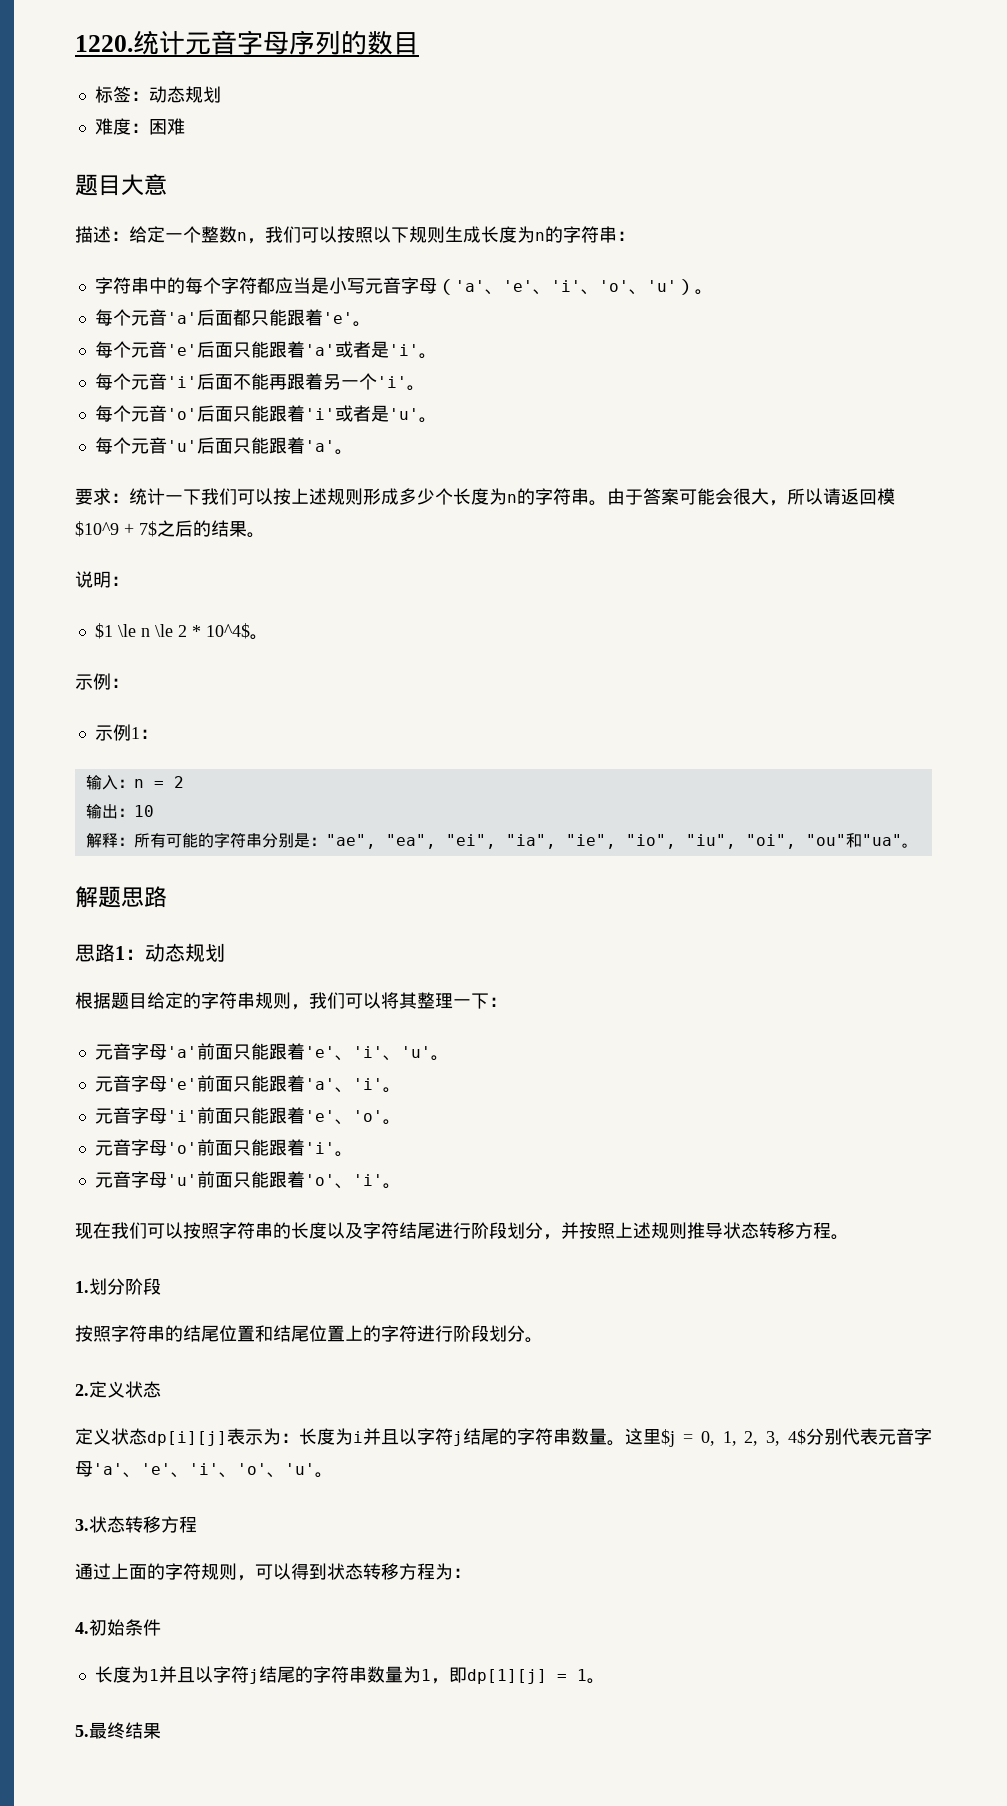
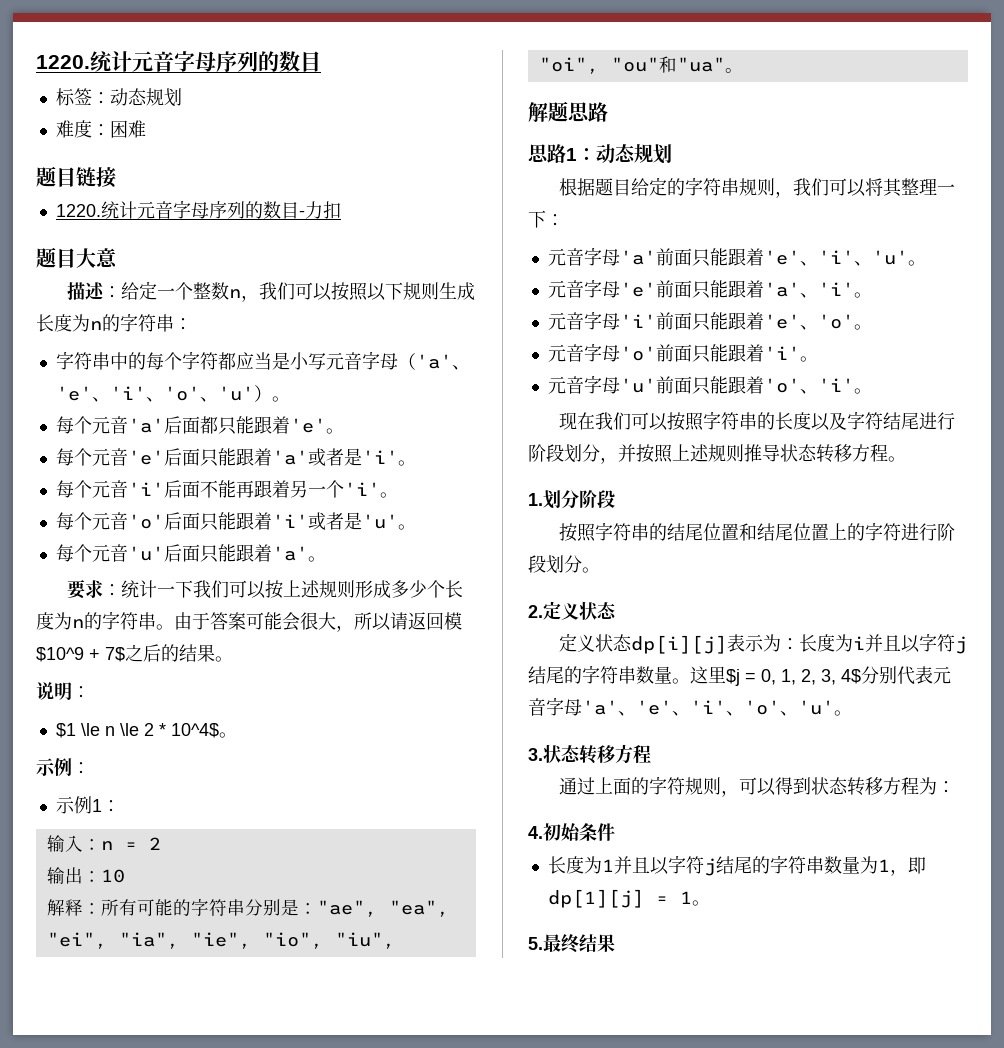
(185, 126) none -> [36,166,116,188] [55,200,341,219] // 题目链接 // 1220.统计元音字母序列的数目-力扣

